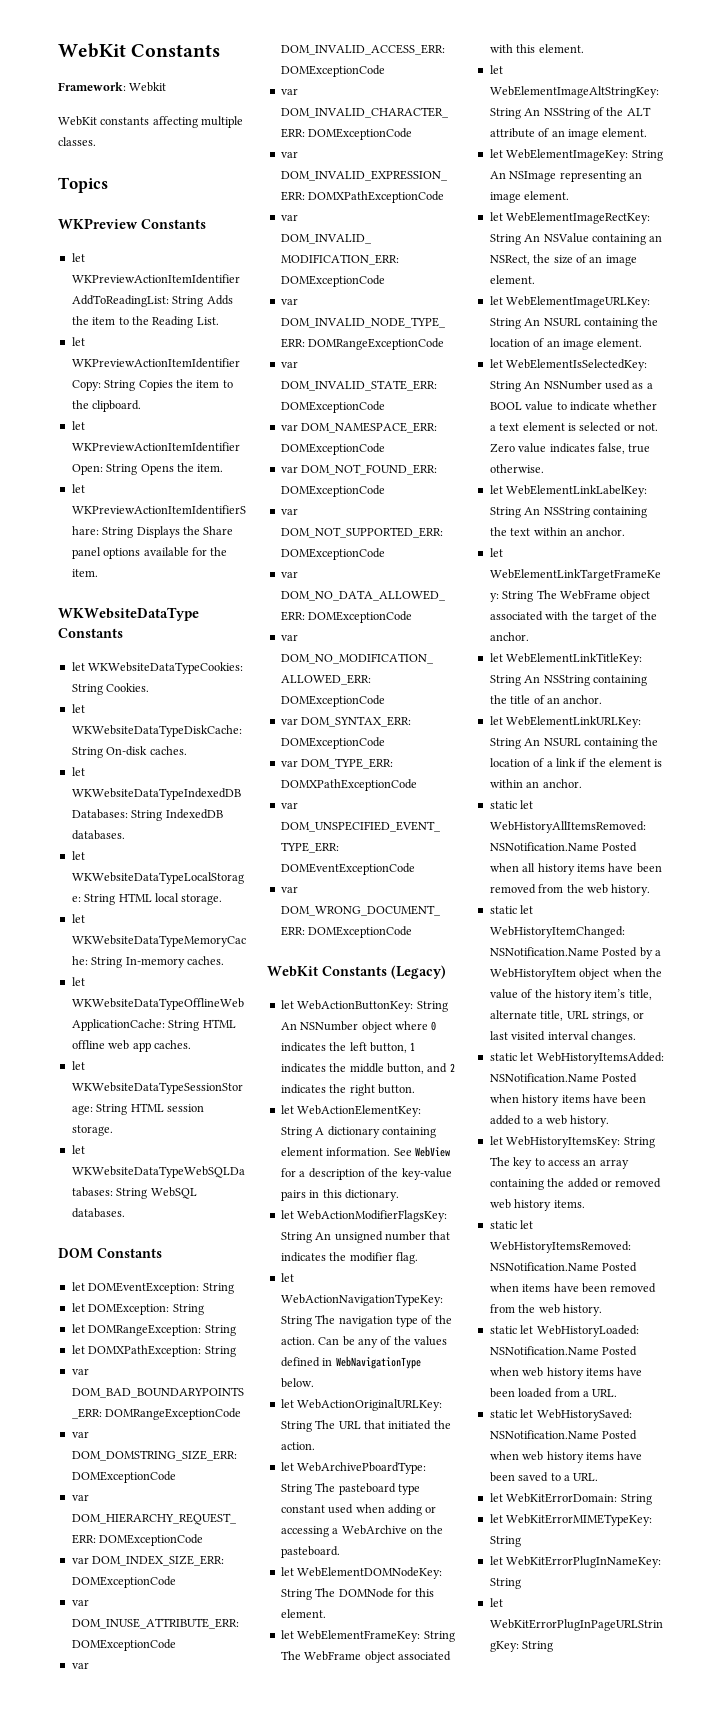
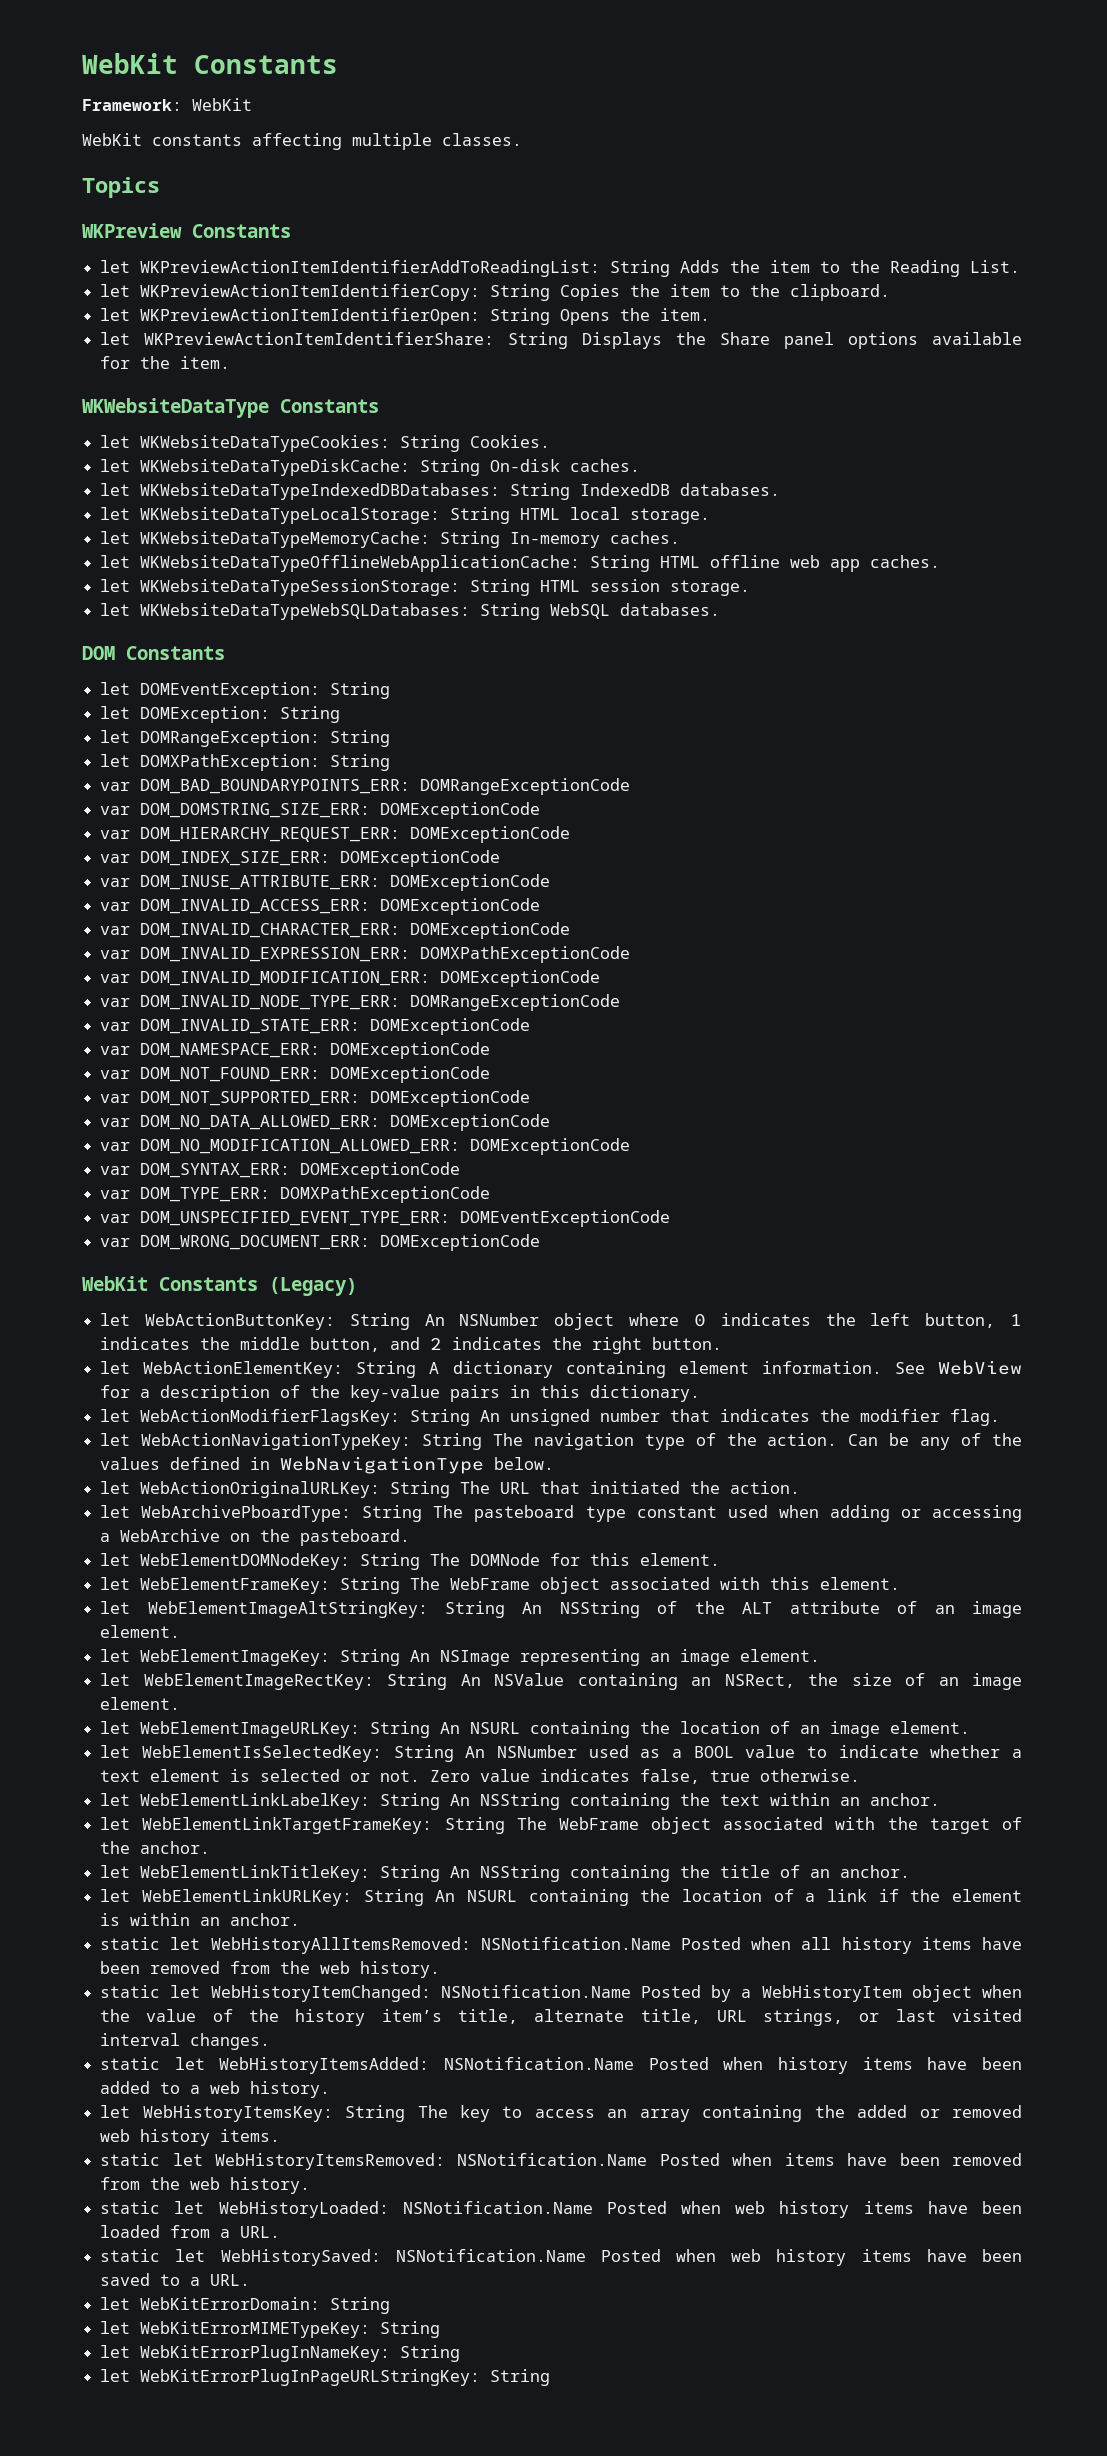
[129,82,167,92] Webkit -> [192,98,252,111] WebKit

